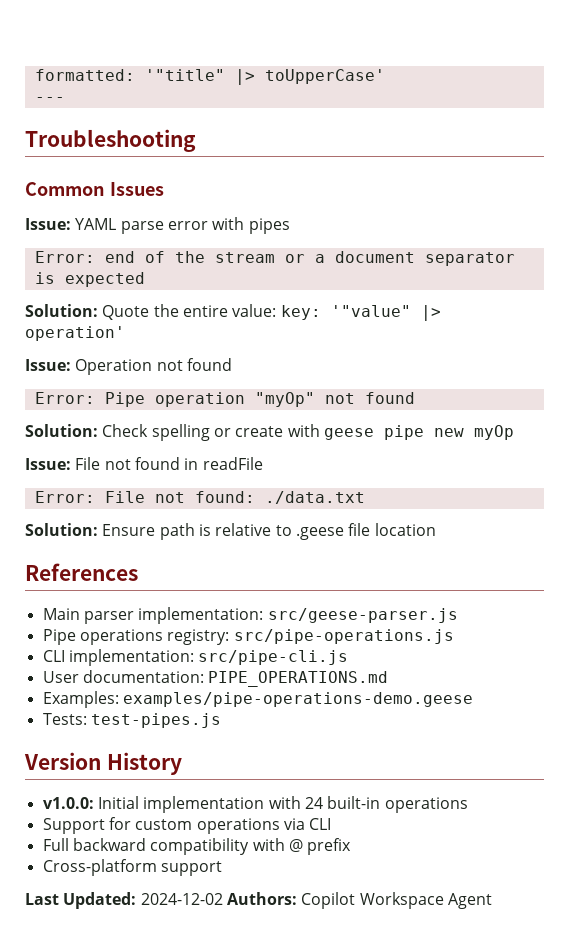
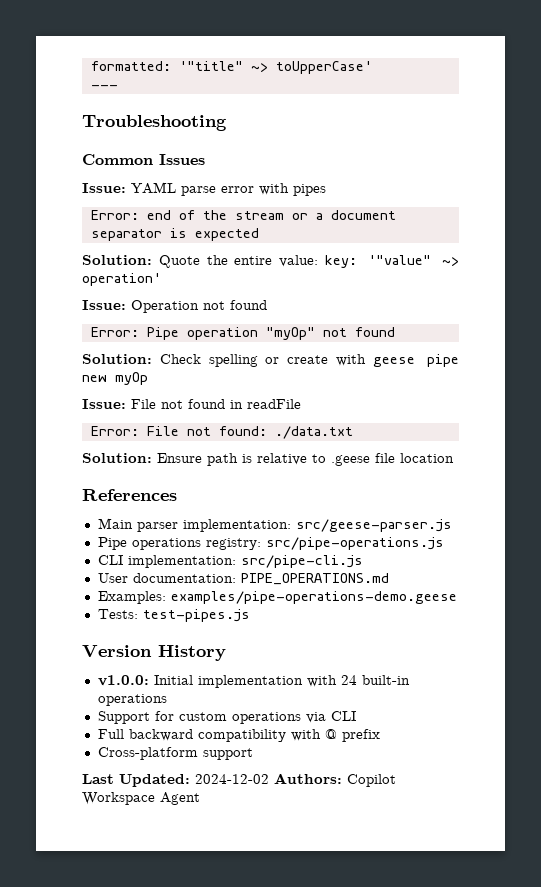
[234,69,255,85] |> -> [250,63,268,72] ~>
[420,305,441,321] |> -> [442,257,460,266] ~>

